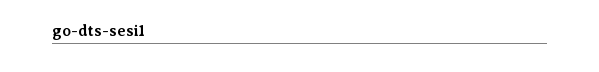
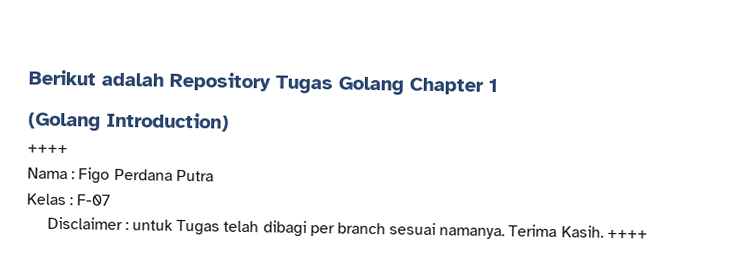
[52,24,145,40] go-dts-sesi1 -> [28,69,498,96] [28,111,229,132] [27,144,68,154] [27,167,214,184] [26,193,111,206] [46,216,648,240] Berikut adalah Repository Tugas Golang Chapter 1 // (Golang Introduction) // ++++ // Nama : Figo Perdana Putra // Kelas : F-07 // Disclaimer : untuk Tugas telah dibagi per branch sesuai namanya. Terima Kasih. ++++

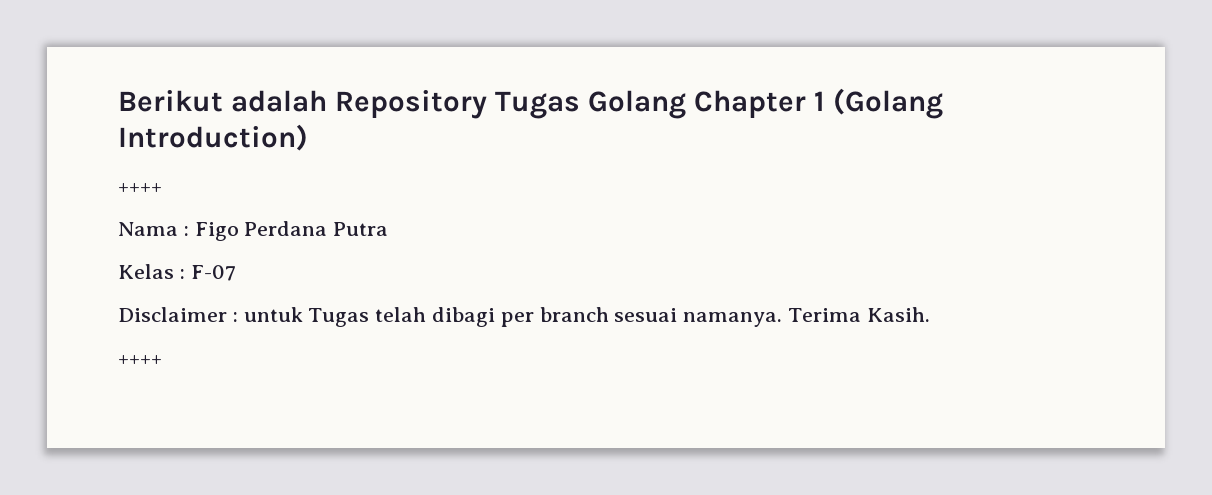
(498, 85) // -> (825, 101) none
(604, 231) none -> (930, 314) //

